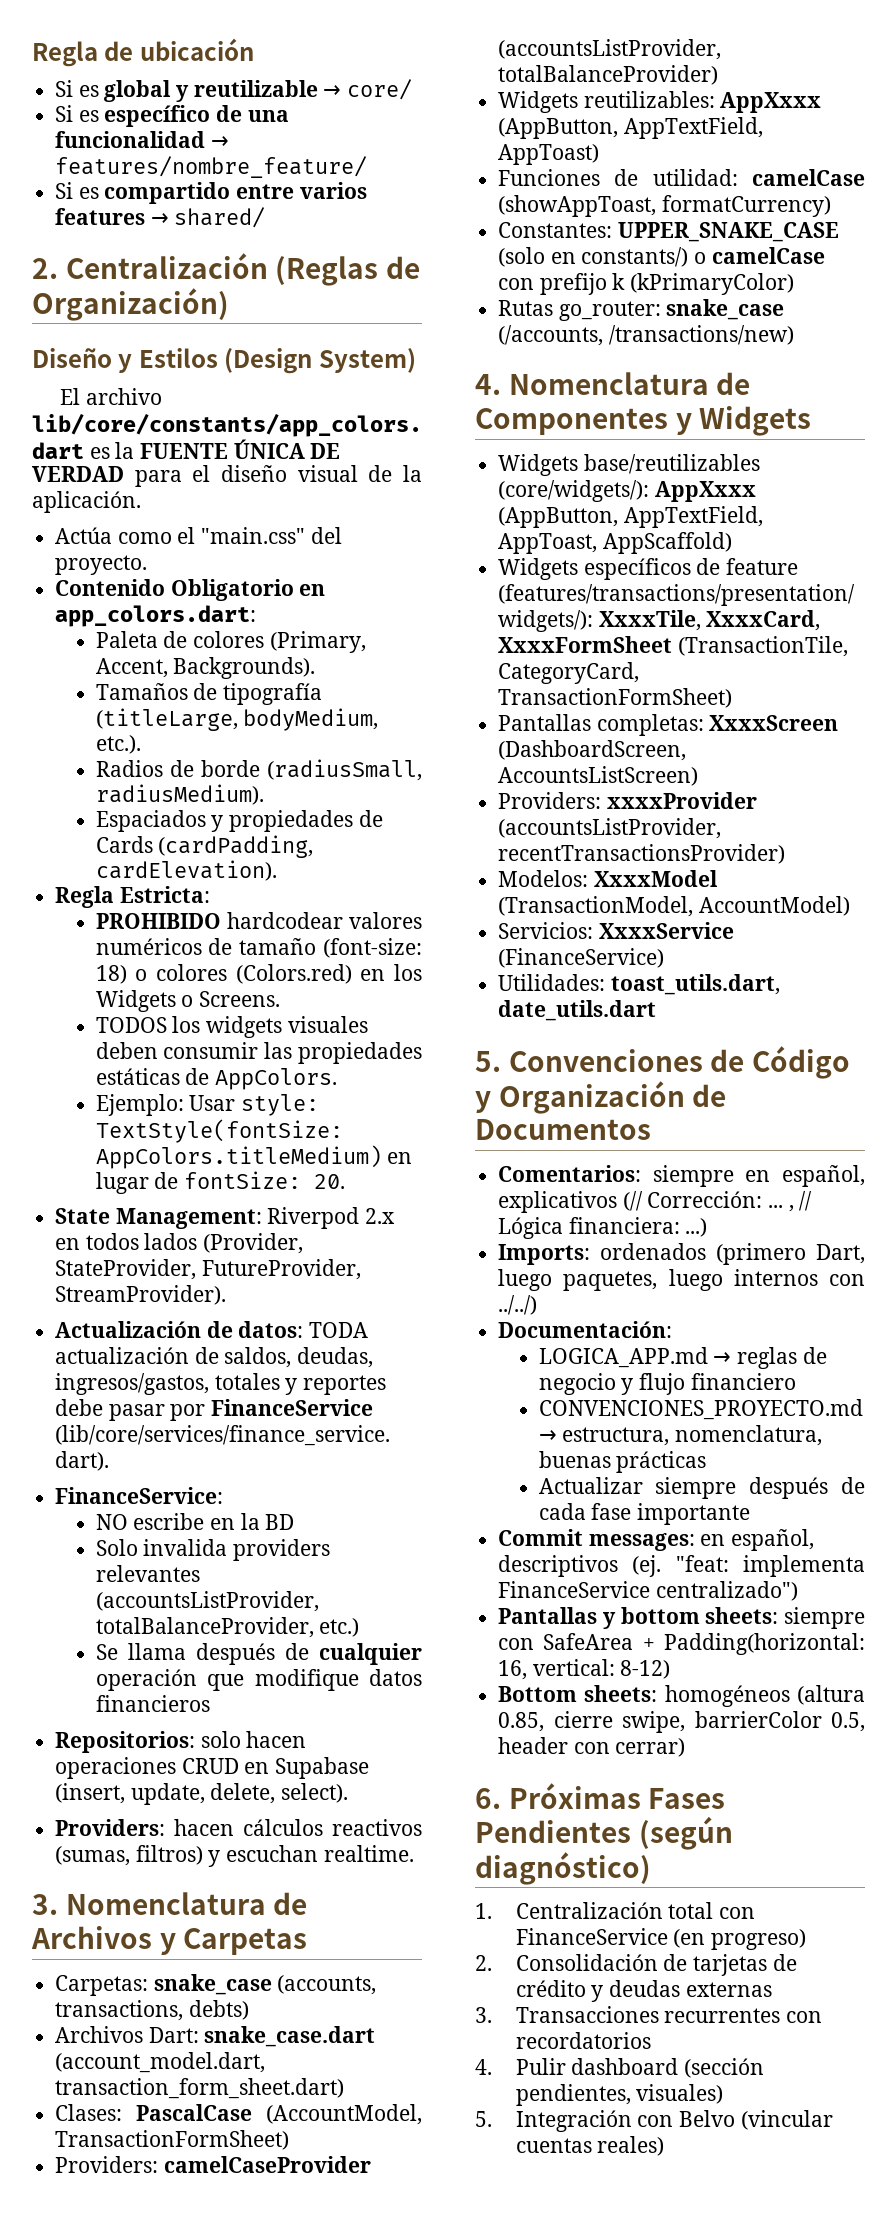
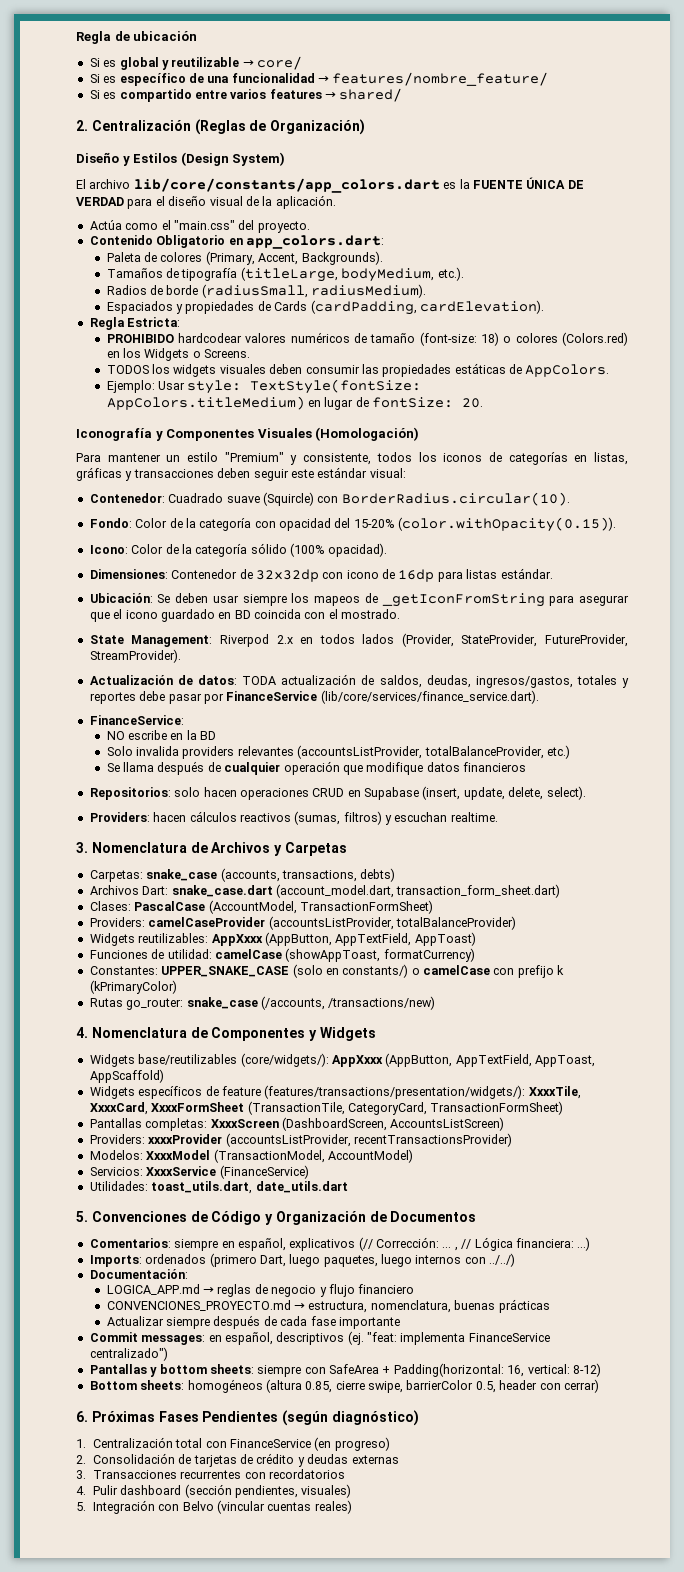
(346, 1181) none -> [76,427,420,441] [76,452,628,465] [76,467,406,481] [89,492,570,506] [89,517,617,532] [89,543,388,557] [89,568,553,582] [89,593,629,607] [89,609,401,622] // Iconografía y Componentes Visuales (Homologación) // Para mantener un estilo "Premium" y consistente, todos los iconos de categorías en listas, gráficas y transacciones deben seguir este estándar visual: // Contenedor: Cuadrado suave (Squircle) con BorderRadius.circular(10). // Fondo: Color de la categoría con opacidad del 15-20% (color.withOpacity(0.15)). // Icono: Color de la categoría sólido (100% opacidad). // Dimensiones: Contenedor de 32x32dp con icono de 16dp para listas estándar. // Ubicación: Se deben usar siempre los mapeos de _getIconFromString para asegurar que el icono guardado en BD coincida con el mostrado.

